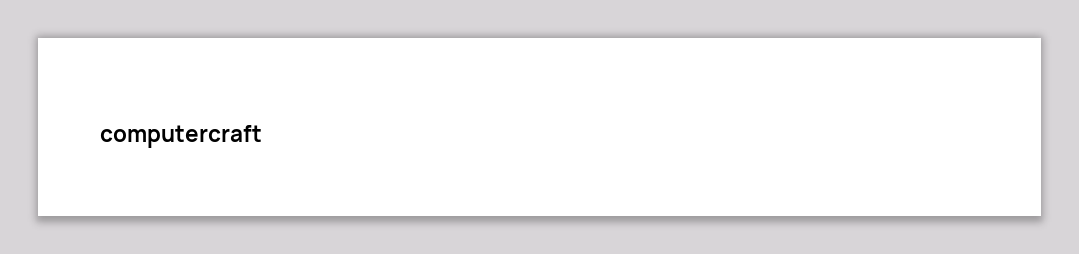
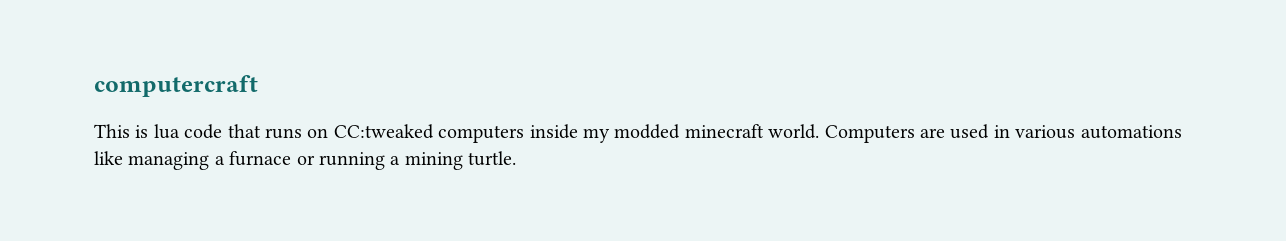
(262, 136) none -> [94,124,1182,143] [94,151,517,170] // This is lua code that runs on CC:tweaked computers inside my modded minecraft world. Computers are used in various automations like managing a furnace or running a mining turtle.

